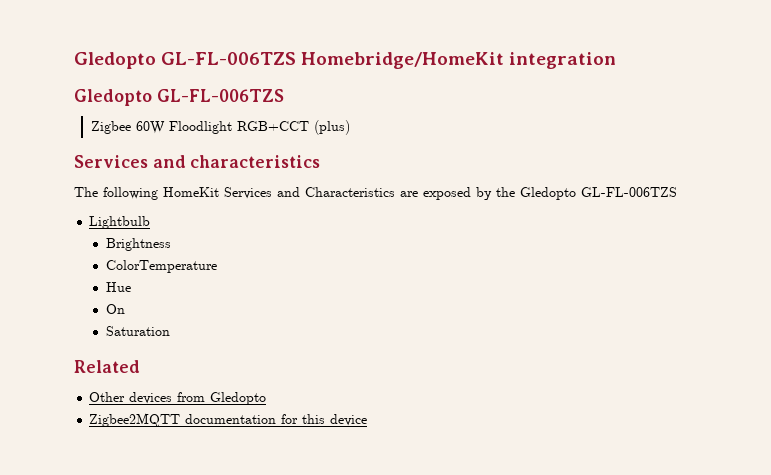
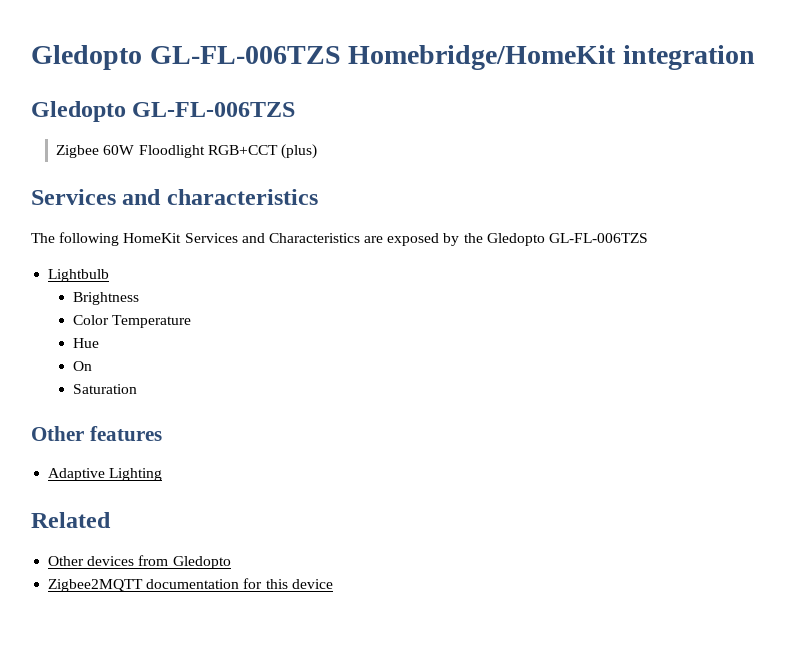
[105,260,217,273] ColorTemperature -> [73,315,192,328] Color Temperature
(170, 331) none -> [31,426,162,441] [48,468,163,481] // Other features // Adaptive Lighting

